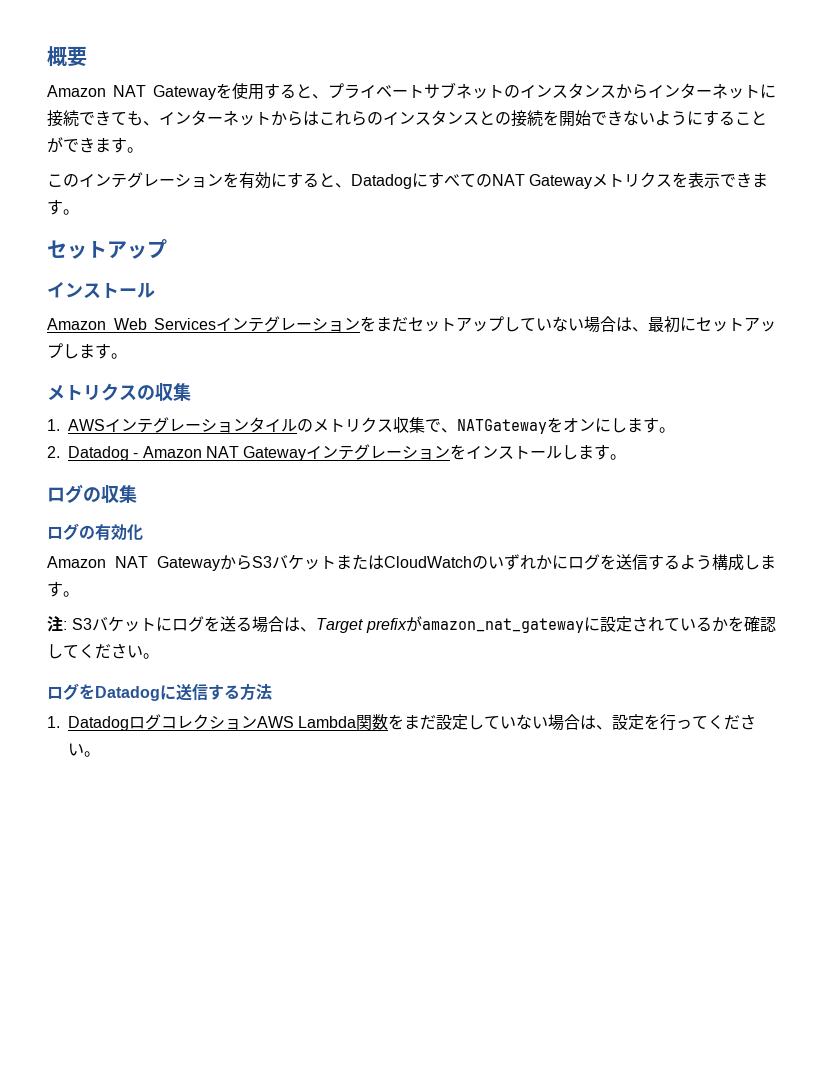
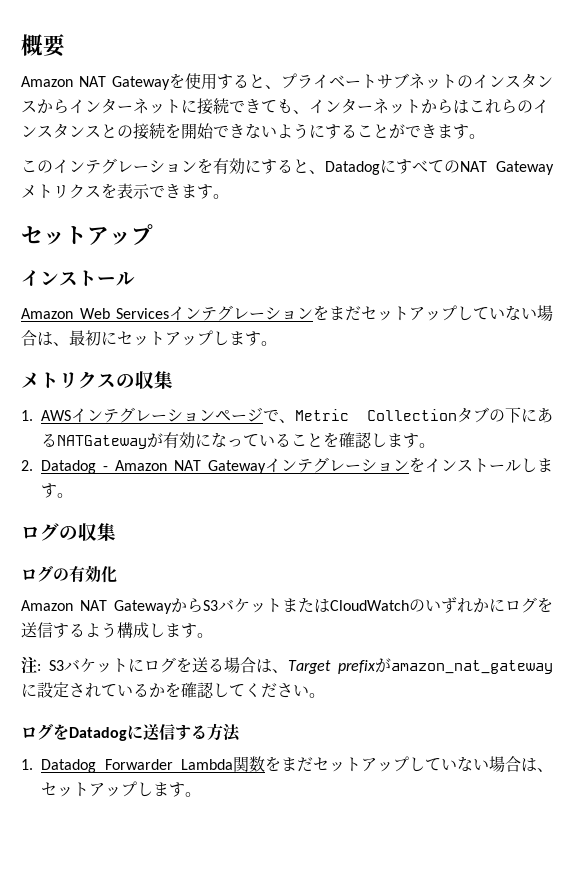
[249,417,611,434] タイルのメトリクス収集で、NATGatewayをオンに -> [215,407,553,423] [41,432,372,449] ページで、Metric Collectionタブの下にあるNATGatewayが有効になっていることを確認
[129,714,294,730] ログコレクションAWS -> [104,759,173,770] Forwarder
[436,714,757,731] [68,743,84,756] 設定していない場合は、設定を行ってください -> [313,756,553,772] [41,781,185,797] セットアップしていない場合は、セットアップします

